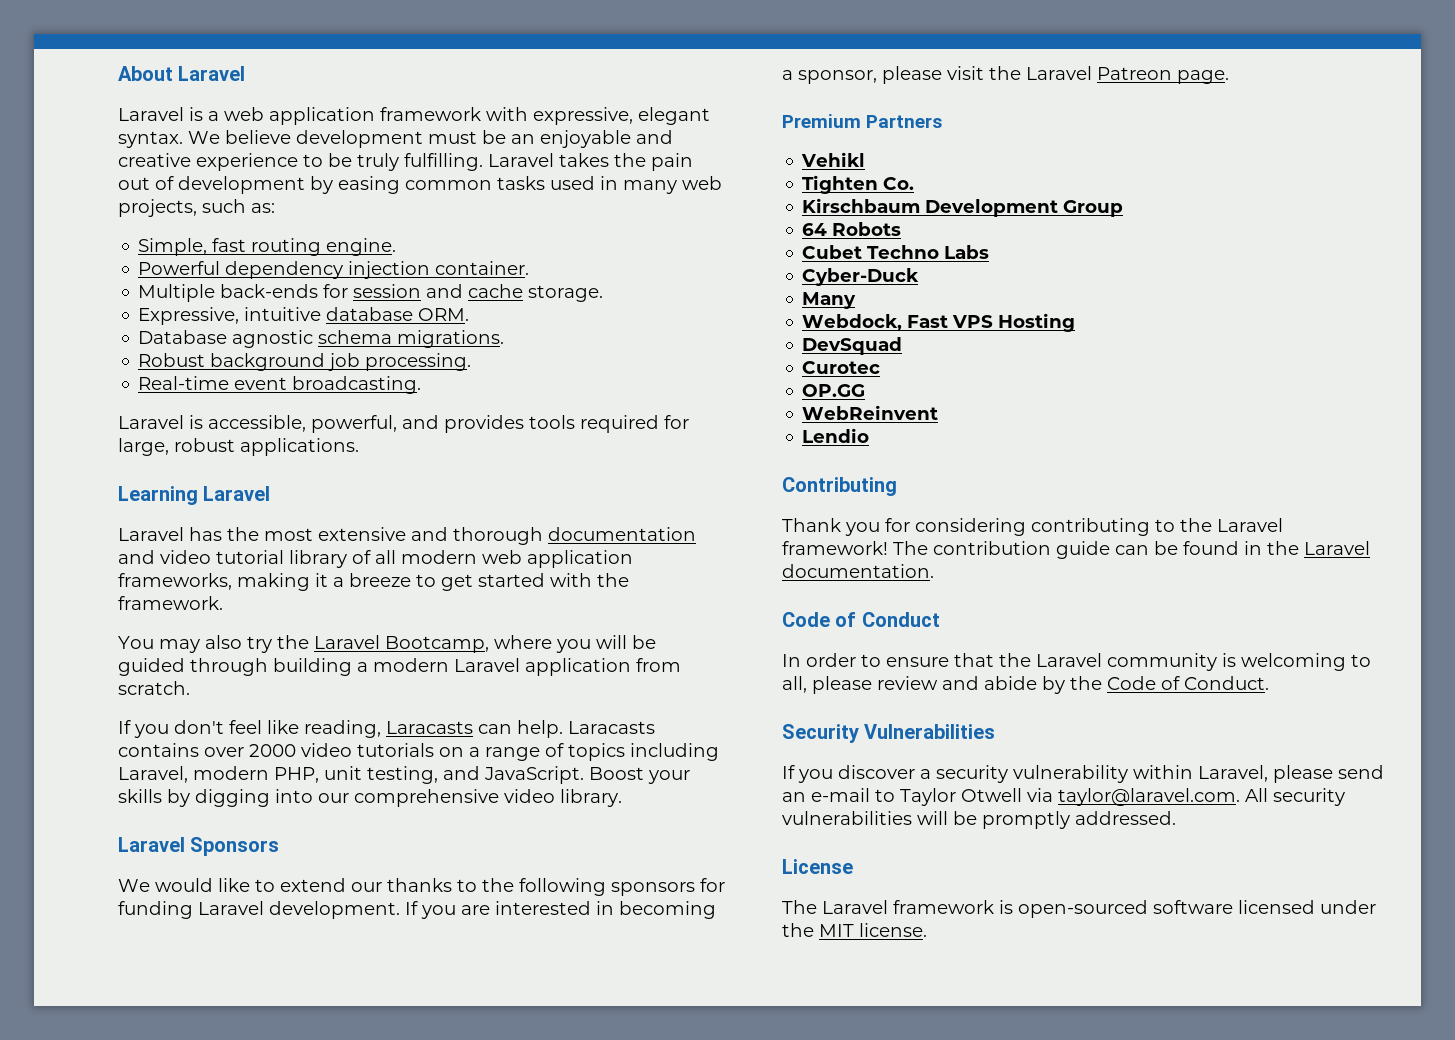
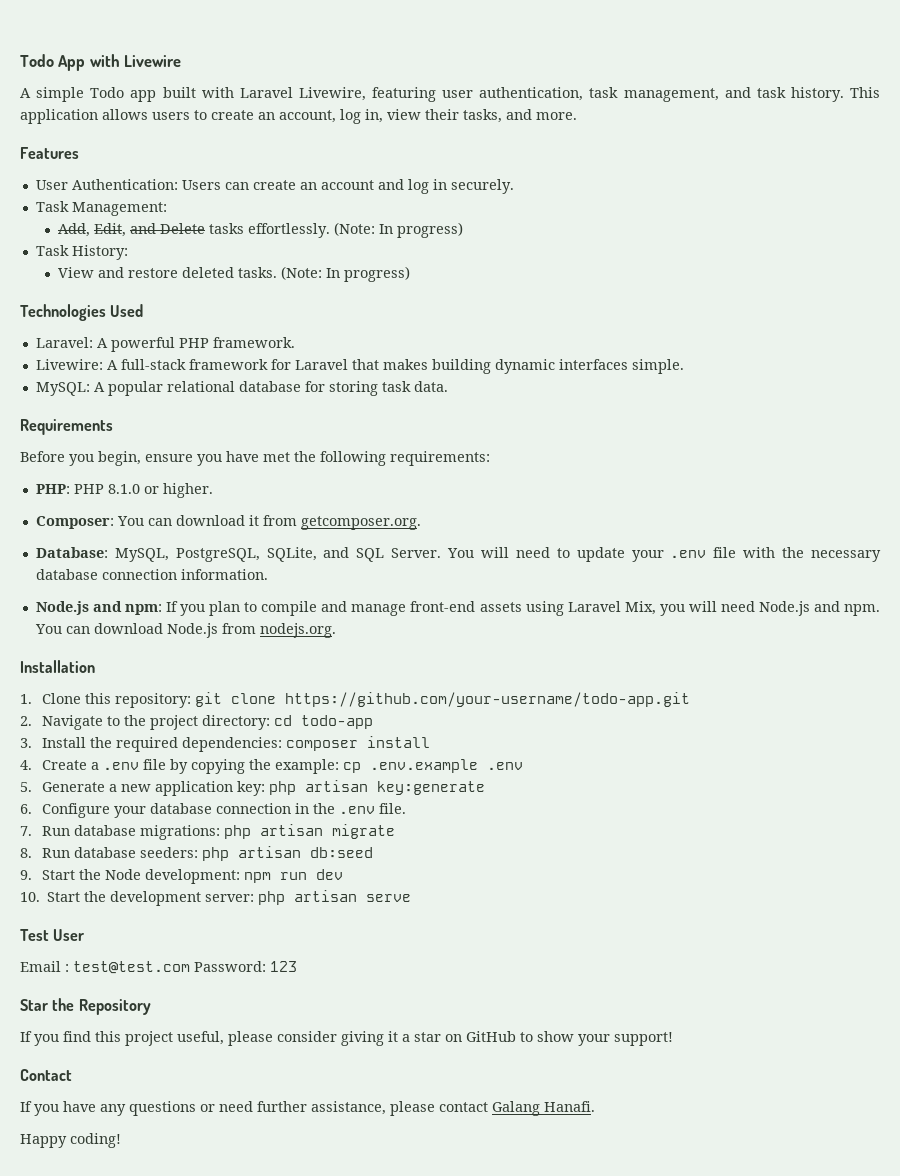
[118,66,246,81] [118,107,710,125] [118,130,673,148] [118,153,693,171] [118,176,722,194] [118,199,275,217] [138,238,397,256] [138,261,530,279] [138,284,604,302] [138,307,470,325] [138,330,505,348] [138,353,472,371] [138,376,422,394] [118,415,689,433] [118,438,359,456] [118,486,271,505] [118,527,696,545] [118,550,633,568] [118,573,629,591] [118,596,223,610] [118,635,656,653] [118,658,681,676] [118,681,190,695] [118,720,655,738] [118,743,719,761] [118,766,690,784] [118,789,622,807] [118,837,280,856] [118,878,725,896] [118,901,716,919] [782,66,1229,84] [782,114,943,128] [801,152,866,167] [802,175,915,194] [802,198,1124,217] [802,222,902,236] [802,245,990,259] [802,268,920,286] [802,292,857,309] [802,313,1076,332] [802,337,903,355] [802,361,881,374] [802,384,866,397] [802,405,939,420] [802,428,870,443] [782,477,897,496] [782,518,1283,536] [782,541,1370,559] [782,564,934,578] [782,612,940,627] [782,653,1371,671] [782,676,1269,694] [782,724,996,743] [782,765,1384,783] [782,788,1345,806] [782,811,1176,829] [782,859,853,874] [782,900,1376,918] [782,923,927,937] About Laravel // Laravel is a web application framework with expressive, elegant syntax. We believe development must be an enjoyable and creative experience to be truly fulfilling. Laravel takes the pain out of development by easing common tasks used in many web projects, such as: // Simple, fast routing engine. // Powerful dependency injection container. // Multiple back-ends for session and cache storage. // Expressive, intuitive database ORM. // Database agnostic schema migrations. // Robust background job processing. // Real-time event broadcasting. // Laravel is accessible, powerful, and provides tools required for large, robust applications. // Learning Laravel // Laravel has the most extensive and thorough documentation and video tutorial library of all modern web application frameworks, making it a breeze to get started with the framework. // You may also try the Laravel Bootcamp, where you will be guided through building a modern Laravel application from scratch. // If you don't feel like reading, Laracasts can help. Laracasts contains over 2000 video tutorials on a range of topics including Laravel, modern PHP, unit testing, and JavaScript. Boost your skills by digging into our comprehensive video library. // Laravel Sponsors // We would like to extend our thanks to the following sponsors for funding Laravel development. If you are interested in becoming a sponsor, please visit the Laravel Patreon page. // Premium Partners // Vehikl // Tighten Co. // Kirschbaum Development Group // 64 Robots // Cubet Techno Labs // Cyber-Duck // Many // Webdock, Fast VPS Hosting // DevSquad // Curotec // OP.GG // WebReinvent // Lendio // Contributing // Thank you for considering contributing to the Laravel framework! The contribution guide can be found in the Laravel documentation. // Code of Conduct // In order to ensure that the Laravel community is welcoming to all, please review and abide by the Code of Conduct. // Security Vulnerabilities // If you discover a security vulnerability within Laravel, please send an e-mail to Taylor Otwell via taylor@laravel.com. All security vulnerabilities will be promptly addressed. // License // The Laravel framework is open-sourced software licensed under the MIT license. -> [20,54,182,71] [20,87,880,102] [20,109,577,124] [20,147,79,159] [35,179,514,194] [35,201,167,216] [57,222,463,238] [35,245,128,260] [57,266,410,282] [20,304,144,321] [35,337,295,352] [35,359,684,374] [35,381,448,396] [20,419,113,435] [20,451,490,466] [35,483,213,498] [35,515,421,530] [35,547,881,562] [35,569,268,580] [35,601,881,616] [34,623,336,638] [20,660,95,673] [20,692,690,708] [20,715,373,730] [20,736,430,752] [20,759,523,774] [20,780,485,796] [20,803,406,818] [20,824,395,840] [20,846,373,861] [20,869,343,884] [20,890,412,906] [20,929,85,941] [20,961,297,974] [20,998,151,1015] [20,1031,673,1046] [20,1069,72,1081] [20,1101,595,1116] [20,1133,121,1148] Todo App with Livewire // A simple Todo app built with Laravel Livewire, featuring user authentication, task management, and task history. This application allows users to create an account, log in, view their tasks, and more. // Features // User Authentication: Users can create an account and log in securely. // Task Management: // Add, Edit, and Delete tasks effortlessly. (Note: In progress) // Task History: // View and restore deleted tasks. (Note: In progress) // Technologies Used // Laravel: A powerful PHP framework. // Livewire: A full-stack framework for Laravel that makes building dynamic interfaces simple. // MySQL: A popular relational database for storing task data. // Requirements // Before you begin, ensure you have met the following requirements: // PHP: PHP 8.1.0 or higher. // Composer: You can download it from getcomposer.org. // Database: MySQL, PostgreSQL, SQLite, and SQL Server. You will need to update your .env file with the necessary database connection information. // Node.js and npm: If you plan to compile and manage front-end assets using Laravel Mix, you will need Node.js and npm. You can download Node.js from nodejs.org. // Installation // 1. Clone this repository: git clone https://github.com/your-username/todo-app.git // 2. Navigate to the project directory: cd todo-app // 3. Install the required dependencies: composer install // 4. Create a .env file by copying the example: cp .env.example .env // 5. Generate a new application key: php artisan key:generate // 6. Configure your database connection in the .env file. // 7. Run database migrations: php artisan migrate // 8. Run database seeders: php artisan db:seed // 9. Start the Node development: npm run dev // 10. Start the development server: php artisan serve // Test User // Email : test@test.com Password: 123 // Star the Repository // If you find this project useful, please consider giving it a star on GitHub to show your support! // Contact // If you have any questions or need further assistance, please contact Galang Hanafi. // Happy coding!

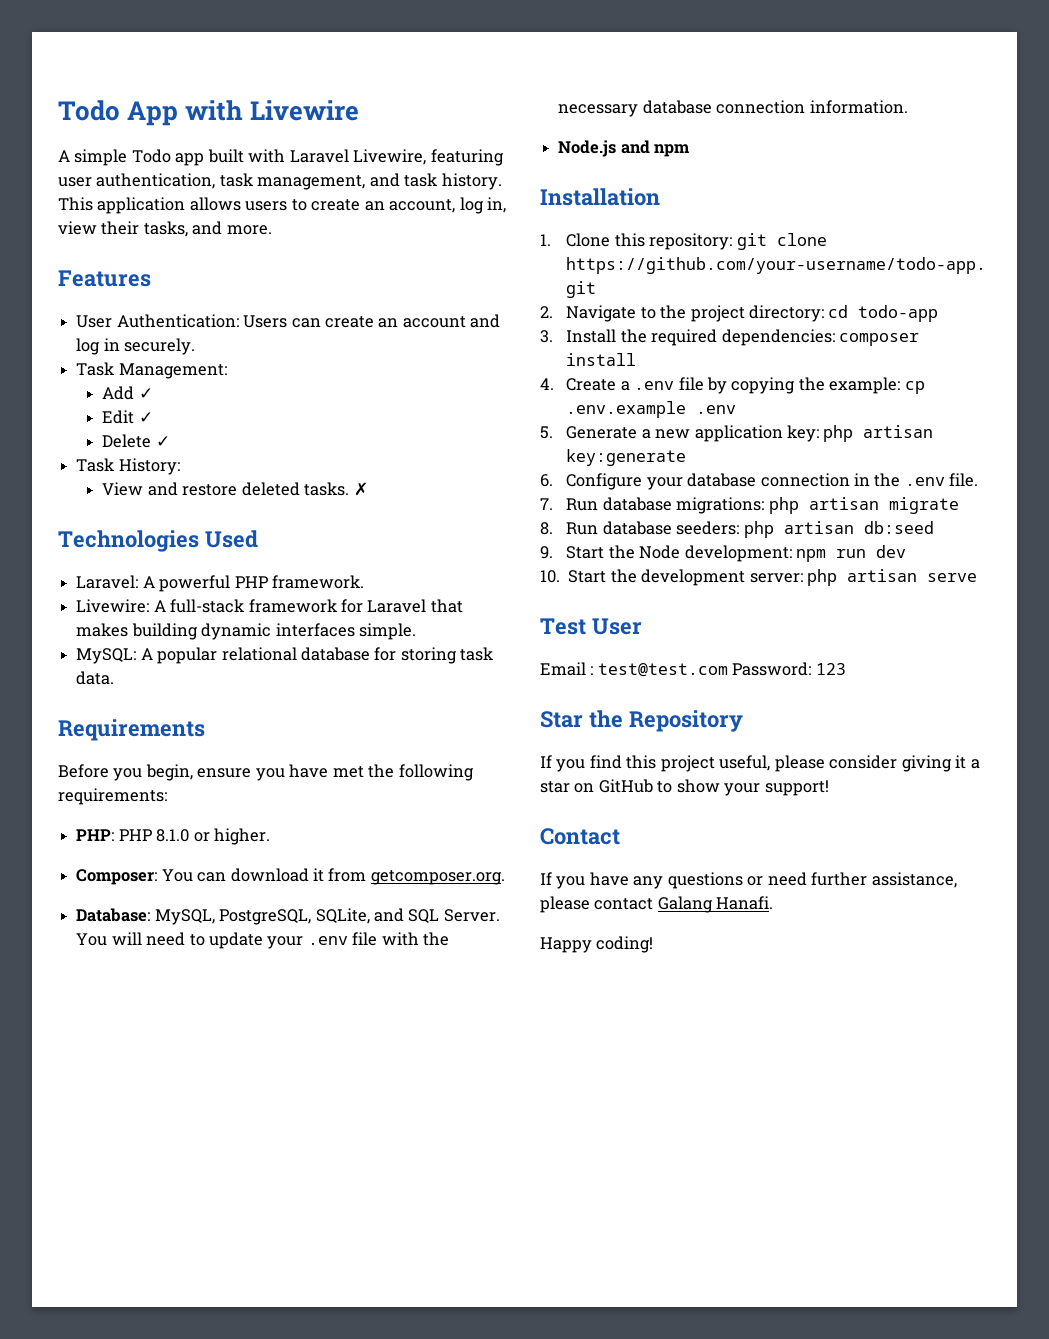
[57,222,463,238] Add, Edit, and Delete tasks effortlessly. (Note: In progress) -> [102,386,153,400] [102,410,153,424] [102,434,170,448] Add ✓ // Edit ✓ // Delete ✓
[280,266,410,282] (Note: In progress) -> [353,482,368,496] ✗
[125,601,881,616] [34,623,336,638] npm: If you plan to compile and manage front-end assets using Laravel Mix, you will need Node.js and npm. You can download Node.js from nodejs.org. -> [654,144,691,157] npm

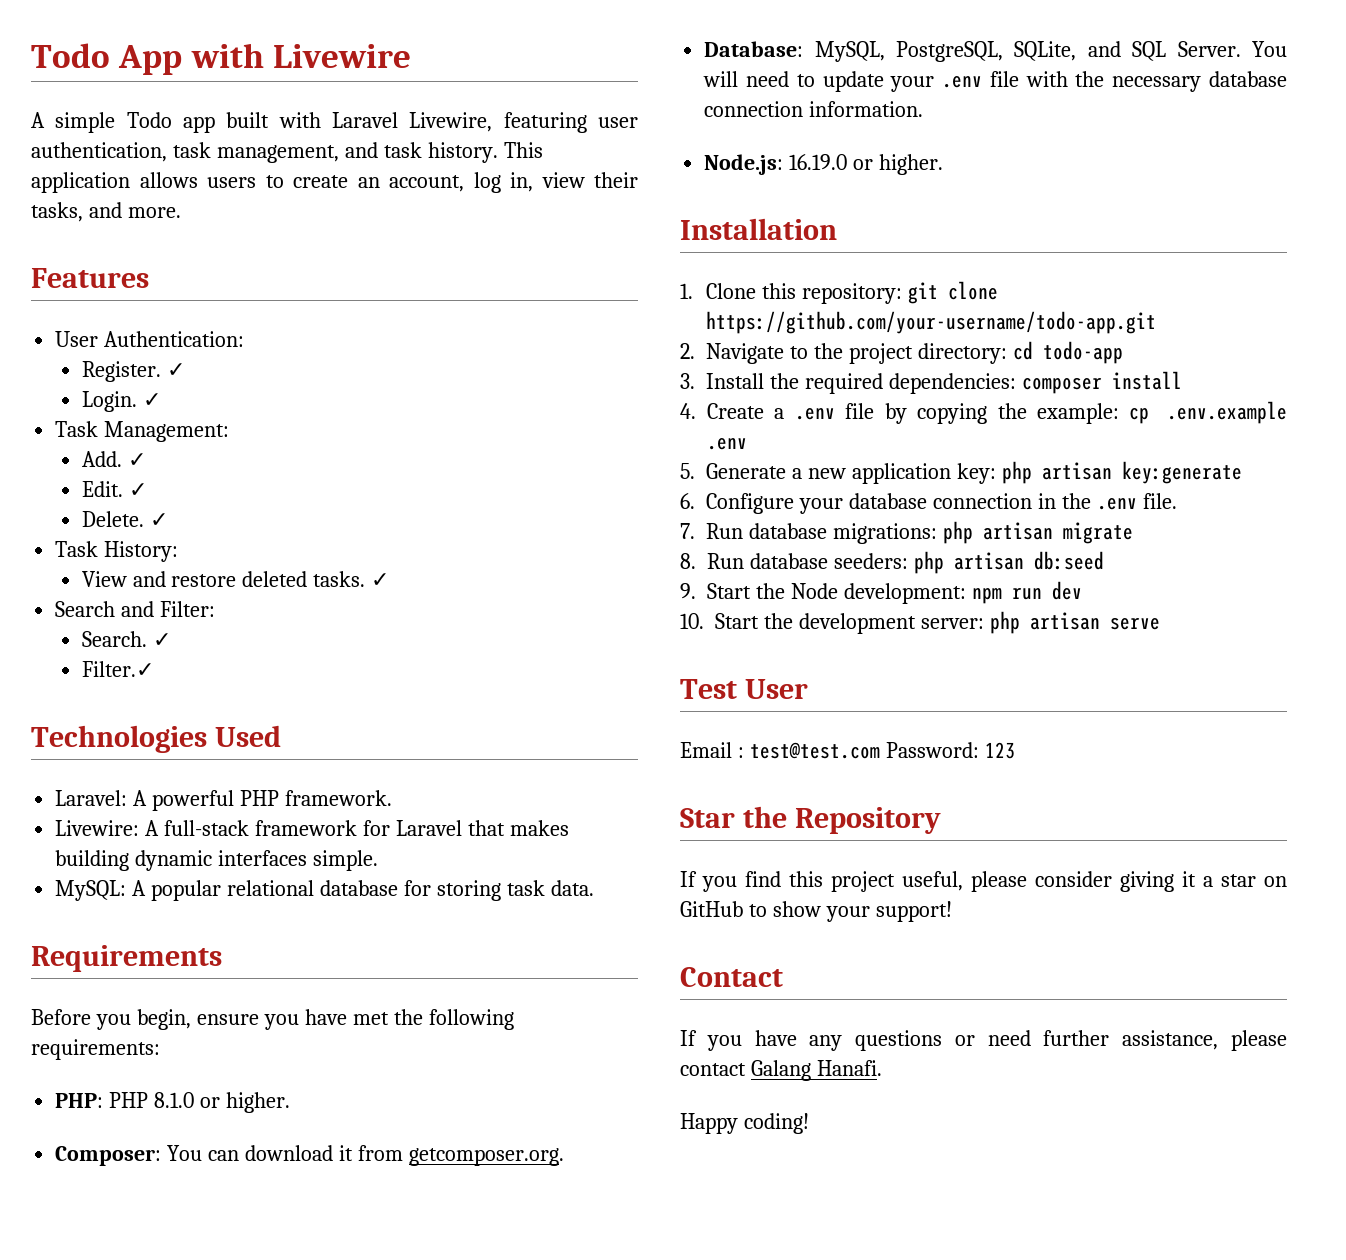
[243,314,501,328] [76,338,196,355] Users can create an account and log in securely. -> [81,361,185,382] [81,391,161,412] // Register. ✓ // Login. ✓
[102,386,153,400] [102,410,153,424] [102,434,152,448] Add ✓ // Edit ✓ // Delete -> [81,451,146,467] [81,481,147,497] [81,511,144,527] Add. ✓ // Edit. ✓ // Delete.
[353,482,368,496] ✗ -> [371,573,390,587] [55,601,216,617] [81,631,171,647] [81,661,154,677] ✓ // Search and Filter: // Search. ✓ // Filter.✓
[558,140,691,157] Node.js and npm -> [704,154,944,175] Node.js: 16.19.0 or higher.

